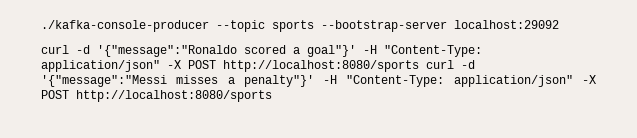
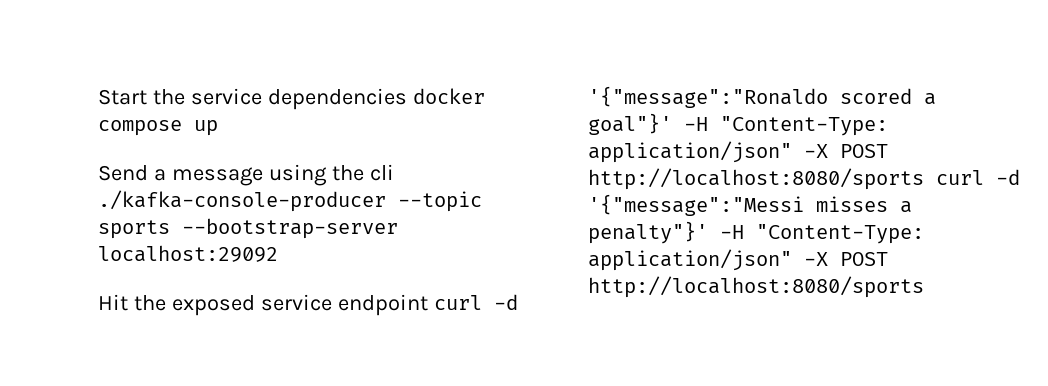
(41, 26) none -> [98,88,485,110] [98,120,218,136] [98,164,394,186] Start the service dependencies docker compose up // Send a message using the cli
(559, 24) none -> [98,294,428,316] Hit the exposed service endpoint

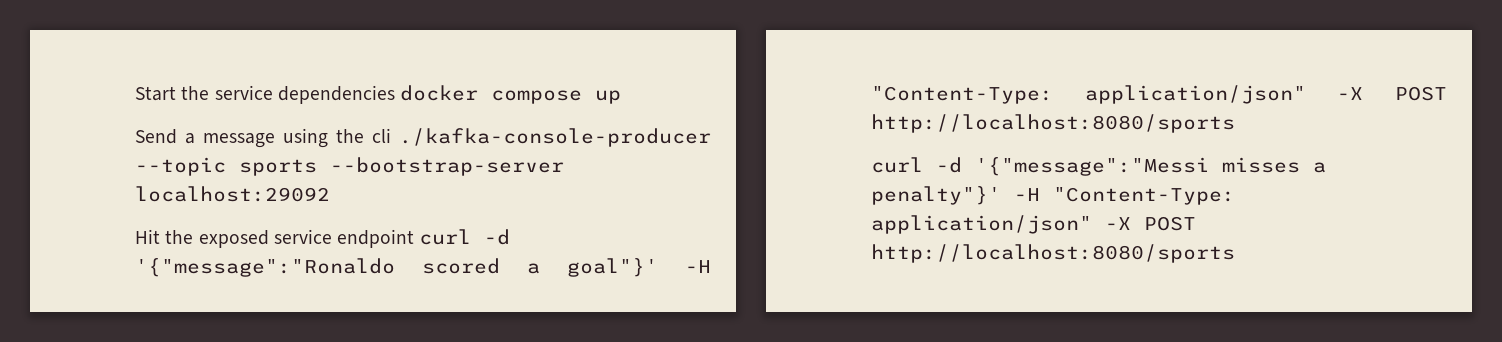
(924, 179) none -> (1235, 123) //

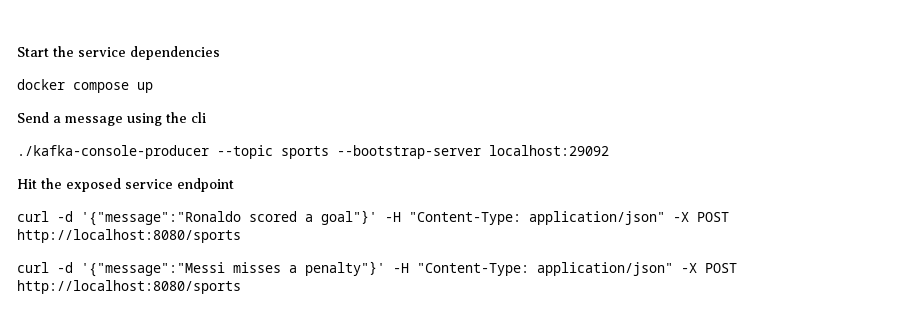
(395, 94) none -> (220, 53) //
(391, 135) none -> (206, 117) //
(415, 238) none -> (234, 185) //

